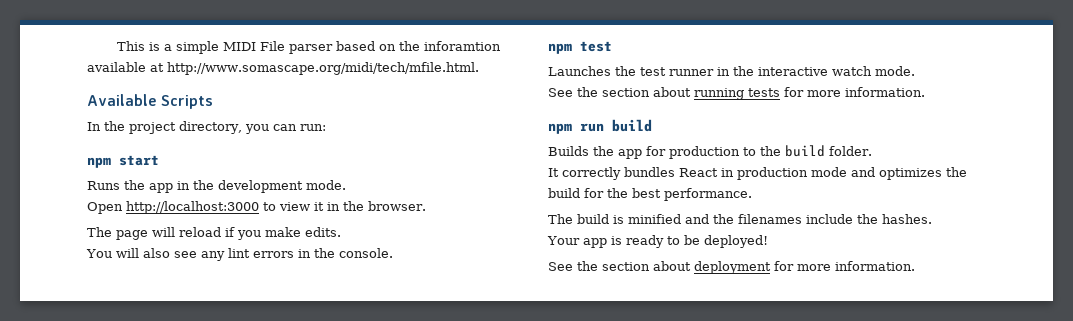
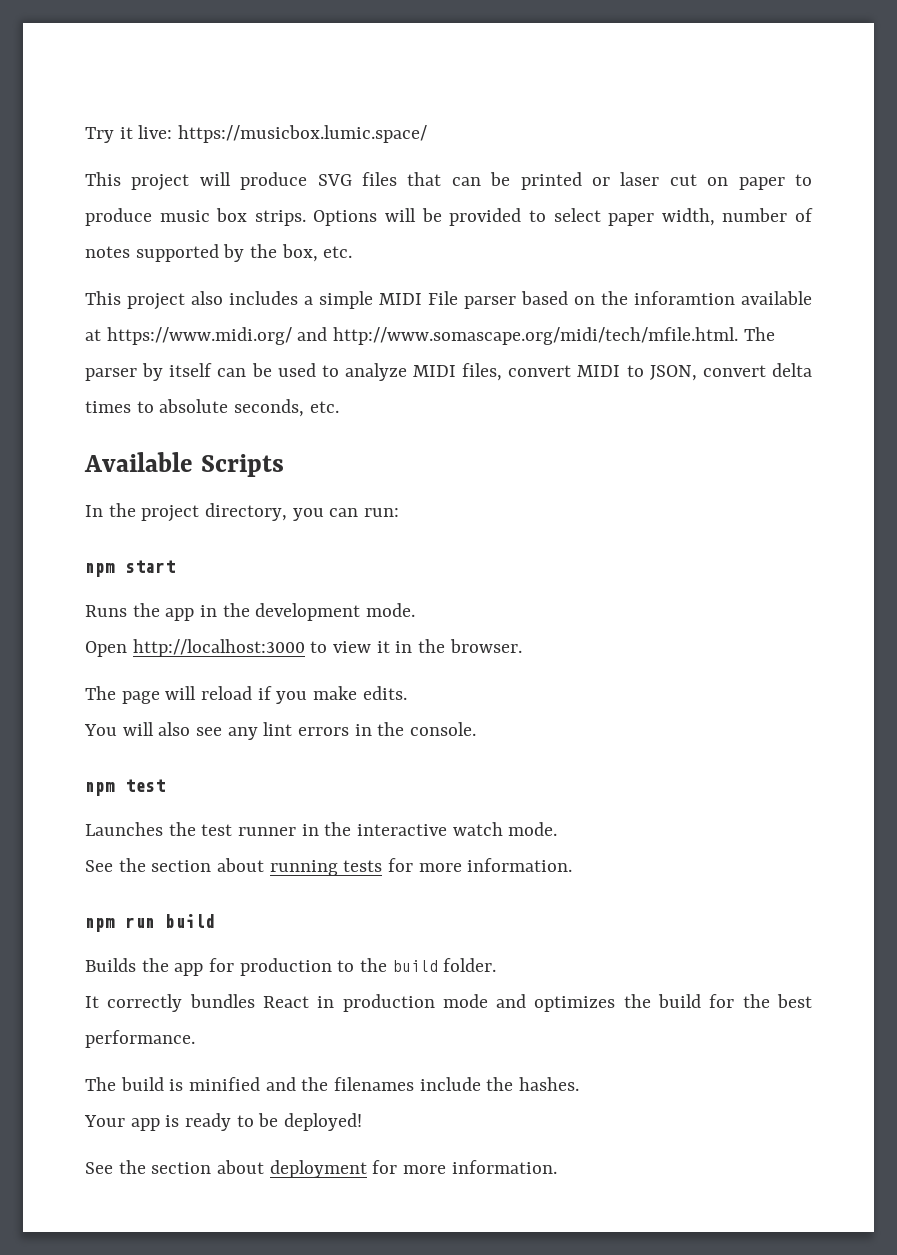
[116,41,160,51] This is -> [85,125,428,143] [85,172,812,191] [85,208,813,226] [85,244,353,262] [85,291,298,310] Try it live: https://musicbox.lumic.space/ // This project will produce SVG files that can be printed or laser cut on paper to produce music box strips. Options will be provided to select paper width, number of notes supported by the box, etc. // This project also includes
(164, 67) none -> [106,327,328,345] https://www.midi.org/ and
(479, 68) none -> [743,327,775,341] [85,363,812,381] [85,399,339,417] The parser by itself can be used to analyze MIDI files, convert MIDI to JSON, convert delta times to absolute seconds, etc.

